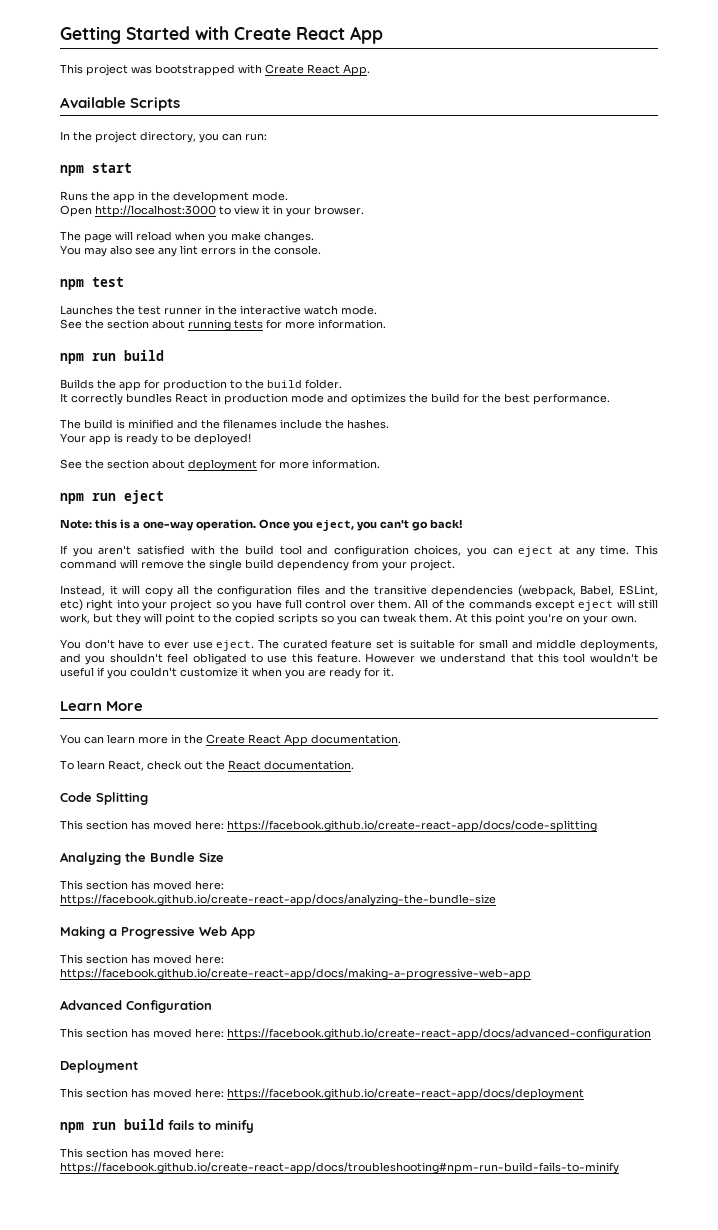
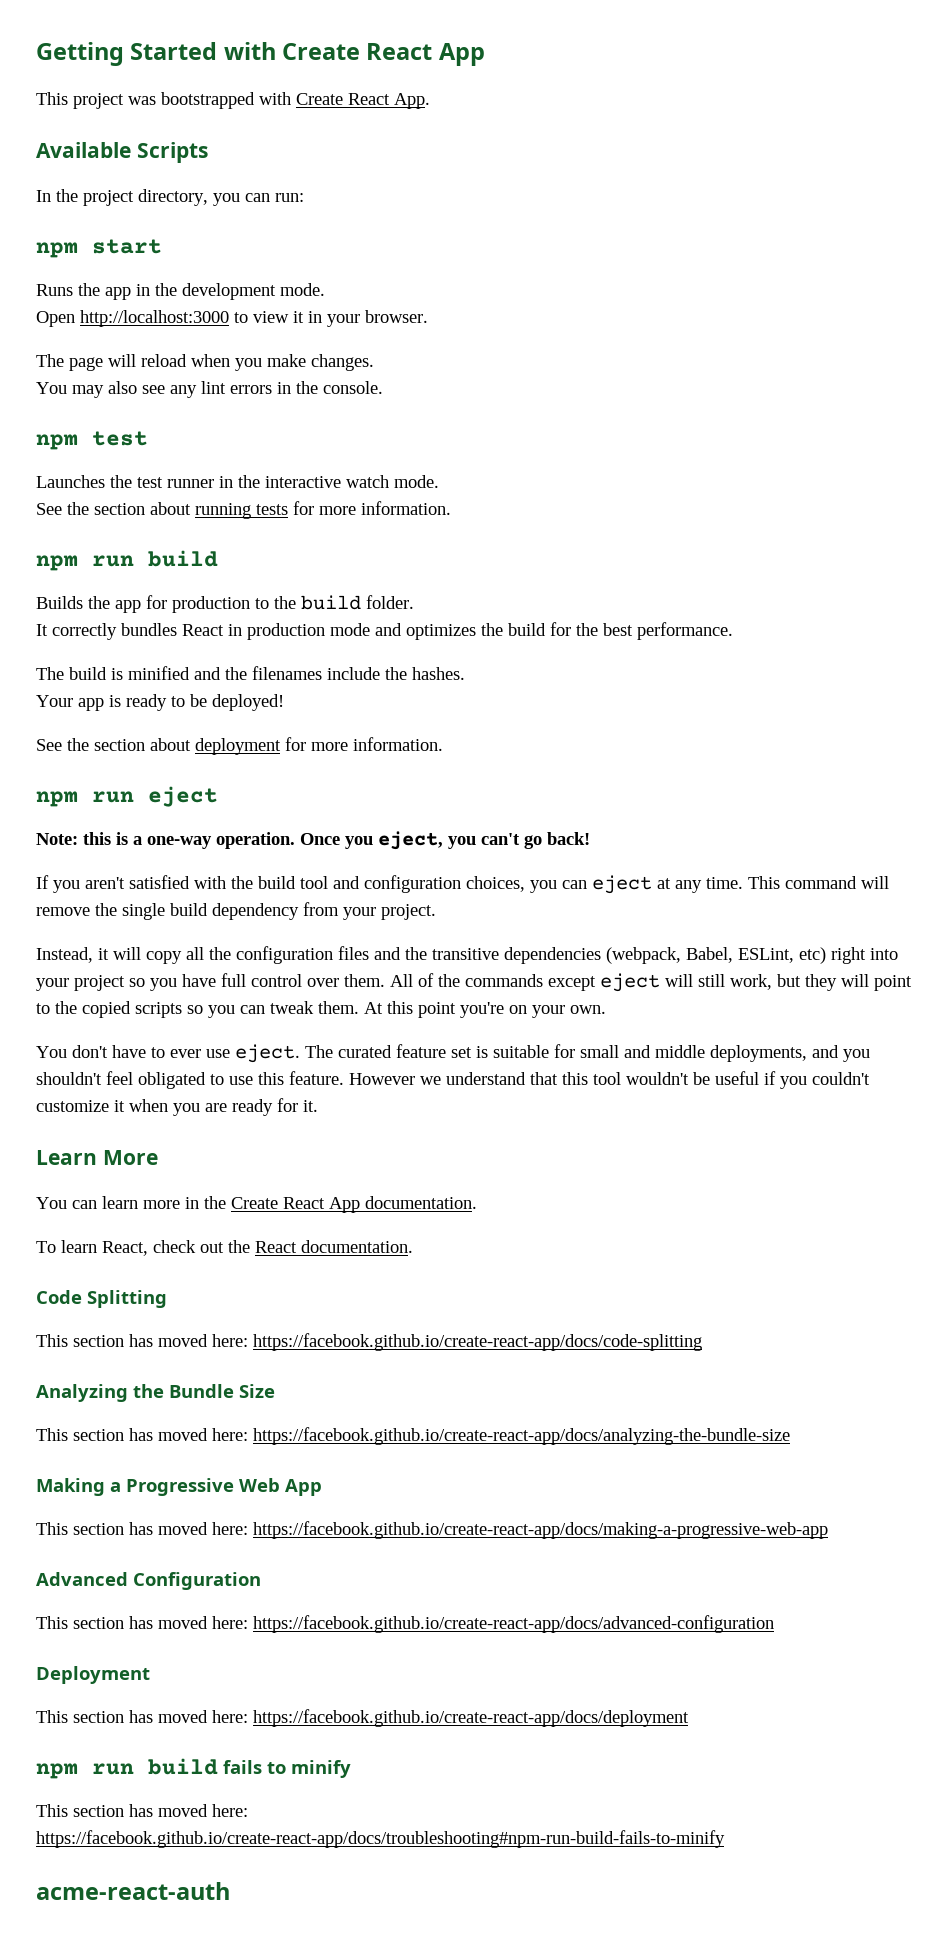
(619, 1168) none -> [36,1882,230,1900] // acme-react-auth

